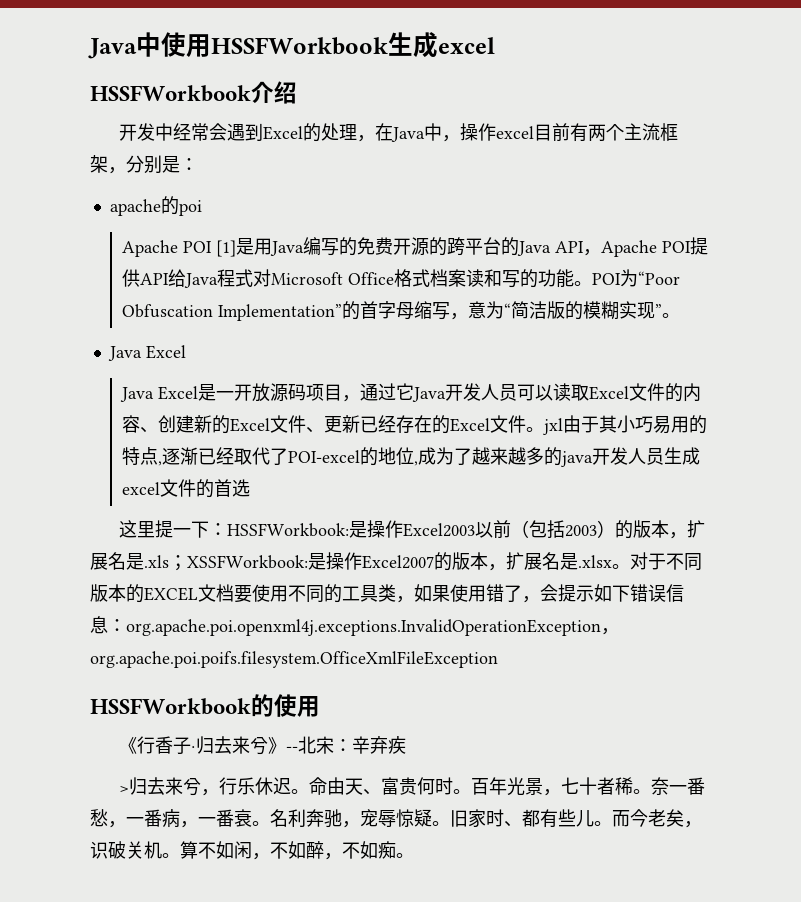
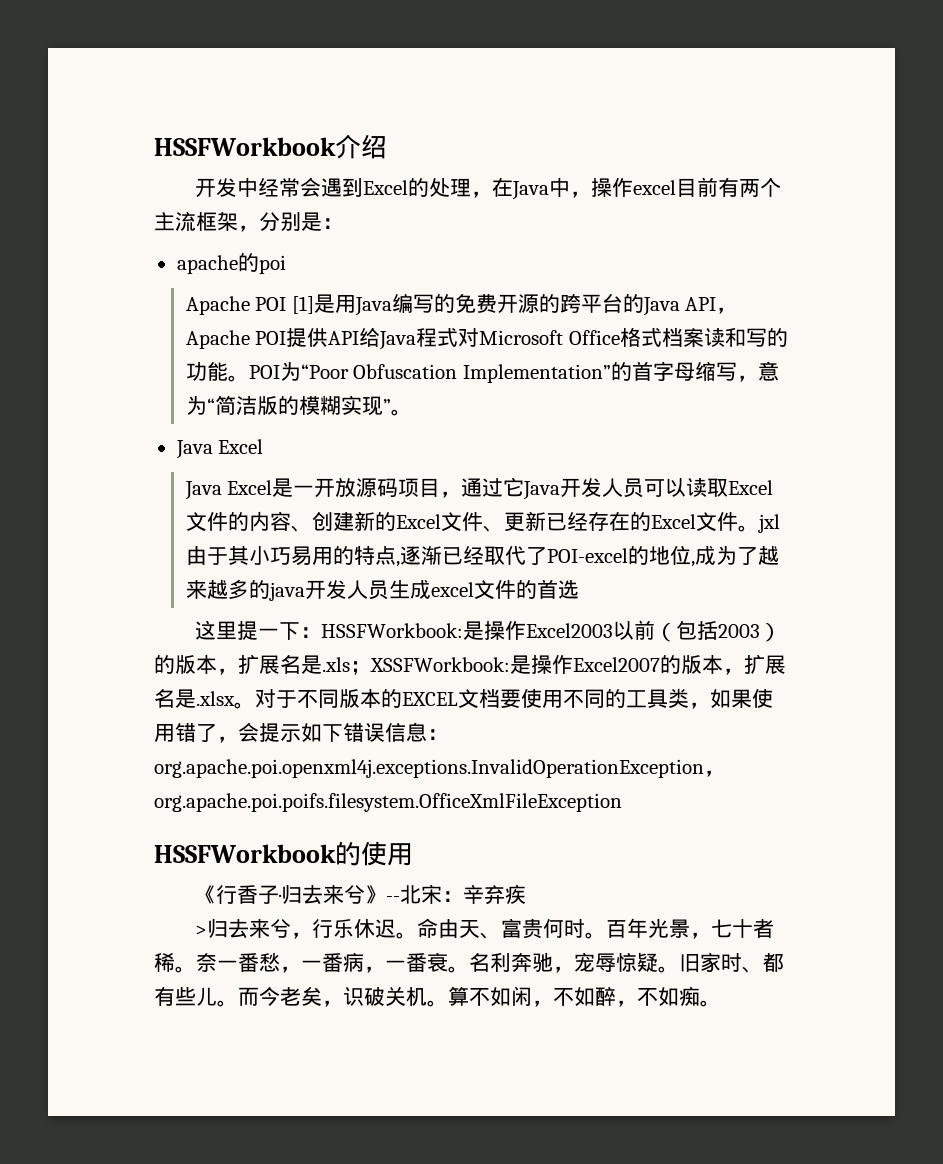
[88,32,495,59] Java中使用HSSFWorkbook生成excel // -> (154, 146) none

